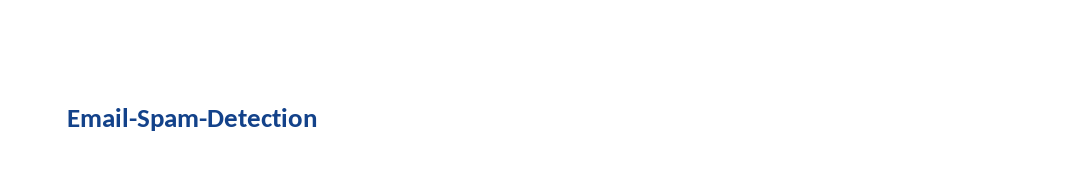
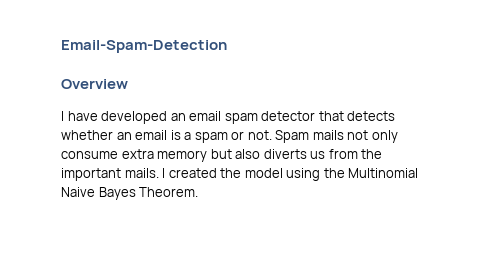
(317, 119) none -> [61,79,128,89] [61,111,396,124] [61,130,398,143] [61,149,383,162] [61,168,419,181] [61,187,199,200] // Overview // I have developed an email spam detector that detects whether an email is a spam or not. Spam mails not only consume extra memory but also diverts us from the important mails. I created the model using the Multinomial Naive Bayes Theorem.

